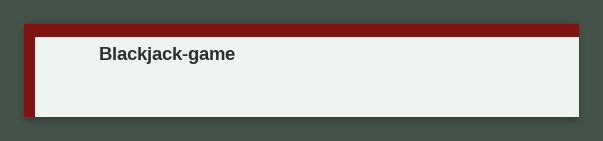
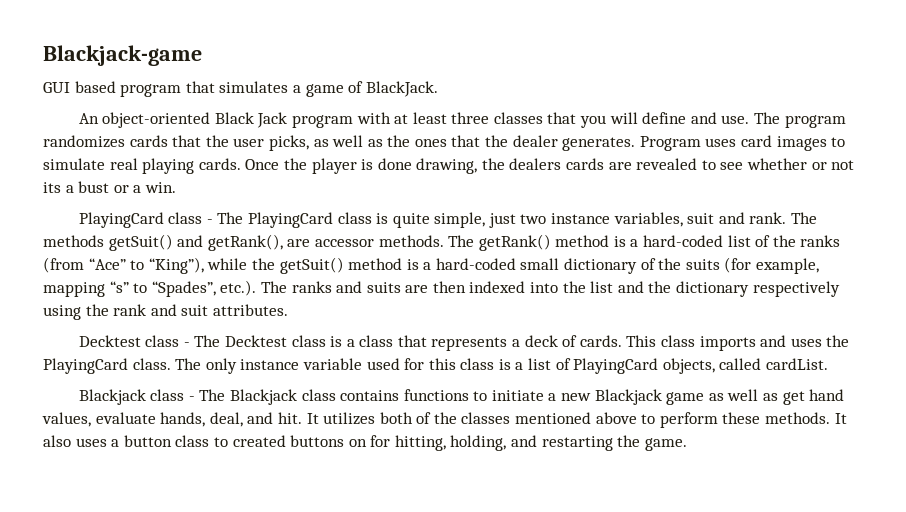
(235, 55) none -> [43,81,438,97] [78,112,846,128] [43,135,846,151] [43,158,855,174] [43,181,176,193] [78,212,817,228] [43,234,841,251] [43,257,820,274] [43,280,840,297] [43,304,288,320] [78,335,850,351] [43,358,829,374] [78,389,845,405] [42,412,847,428] [43,435,687,451] // GUI based program that simulates a game of BlackJack. // An object-oriented Black Jack program with at least three classes that you will define and use. The program randomizes cards that the user picks, as well as the ones that the dealer generates. Program uses card images to simulate real playing cards. Once the player is done drawing, the dealers cards are revealed to see whether or not its a bust or a win. // PlayingCard class - The PlayingCard class is quite simple, just two instance variables, suit and rank. The methods getSuit() and getRank(), are accessor methods. The getRank() method is a hard-coded list of the ranks (from “Ace” to “King”), while the getSuit() method is a hard-coded small dictionary of the suits (for example, mapping “s” to “Spades”, etc.). The ranks and suits are then indexed into the list and the dictionary respectively using the rank and suit attributes. // Decktest class - The Decktest class is a class that represents a deck of cards. This class imports and uses the PlayingCard class. The only instance variable used for this class is a list of PlayingCard objects, called cardList. // Blackjack class - The Blackjack class contains functions to initiate a new Blackjack game as well as get hand values, evaluate hands, deal, and hit. It utilizes both of the classes mentioned above to perform these methods. It also uses a button class to created buttons on for hitting, holding, and restarting the game.

